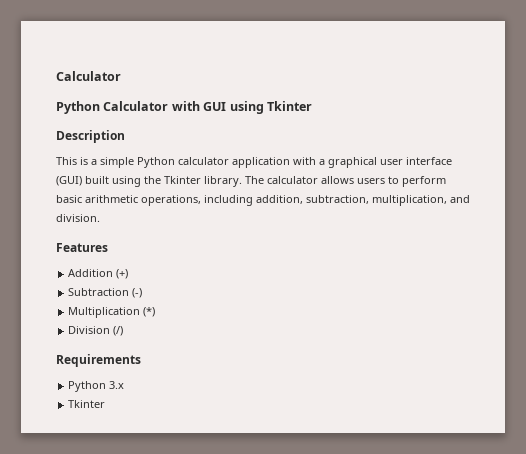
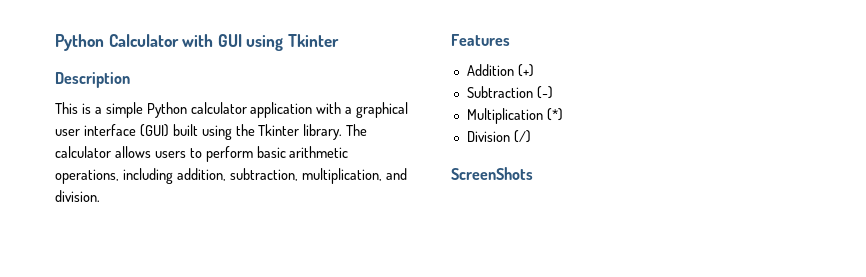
[56,71,121,81] Calculator // -> (55, 42) none
[56,354,141,367] [68,381,125,392] [68,400,106,408] Requirements // Python 3.x // Tkinter -> [451,167,533,180] ScreenShots

